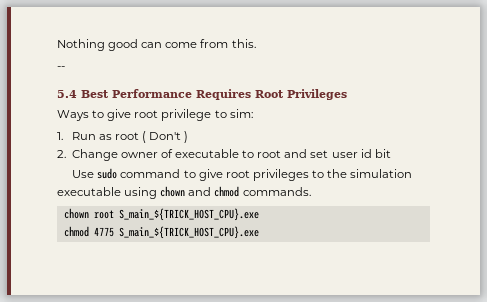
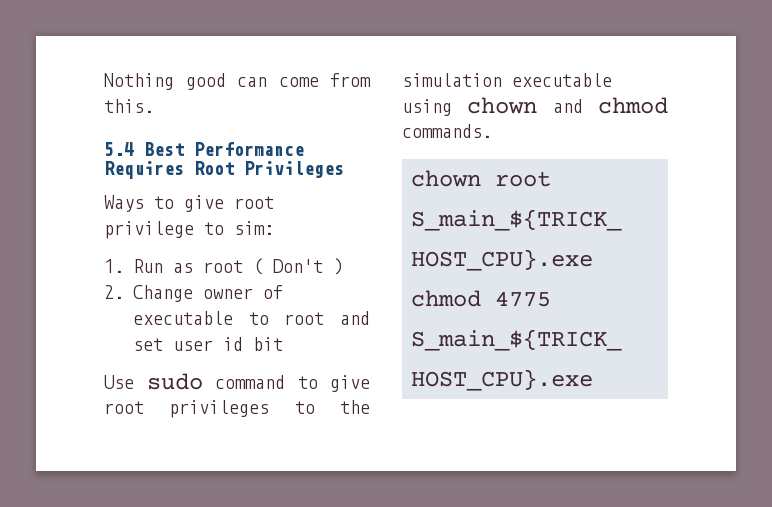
[57,66,65,70] // -- -> (154, 106) none

